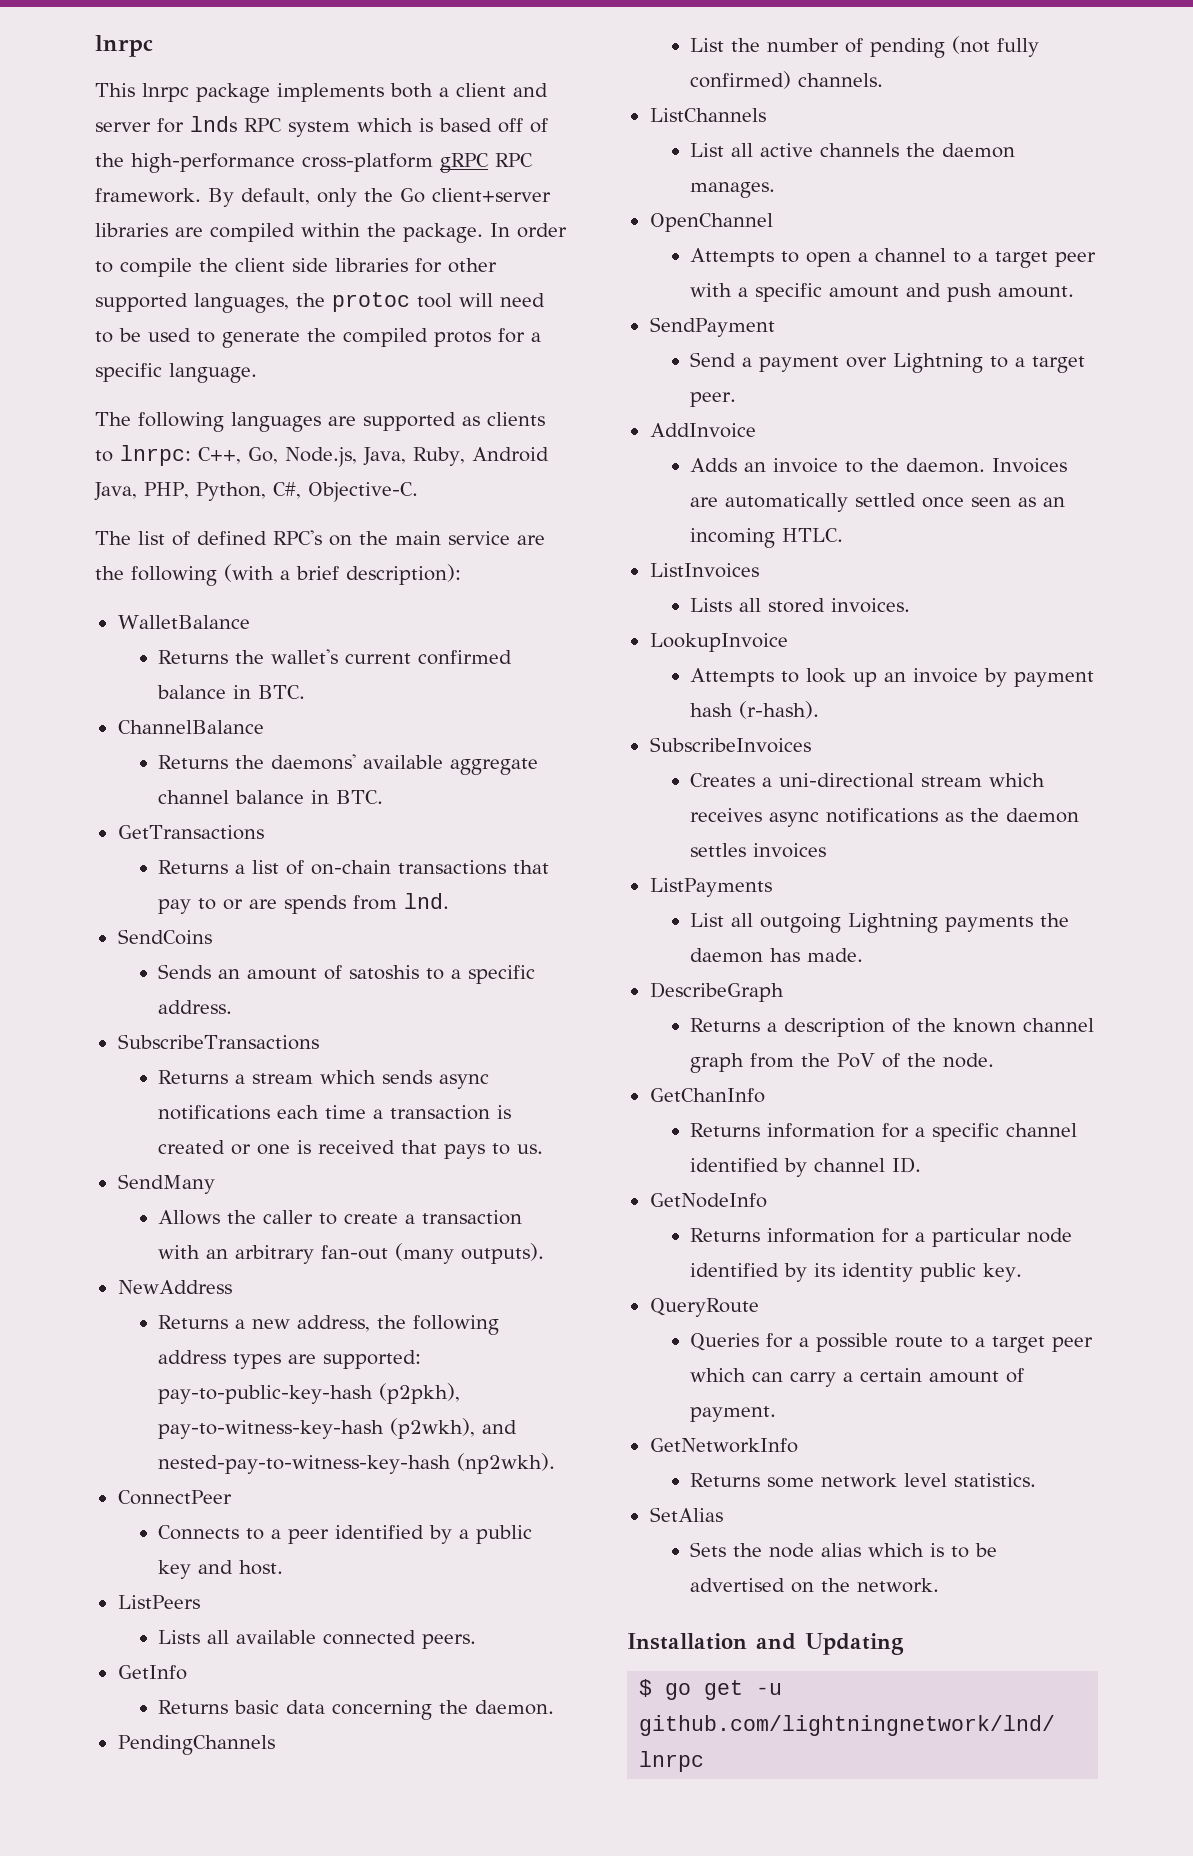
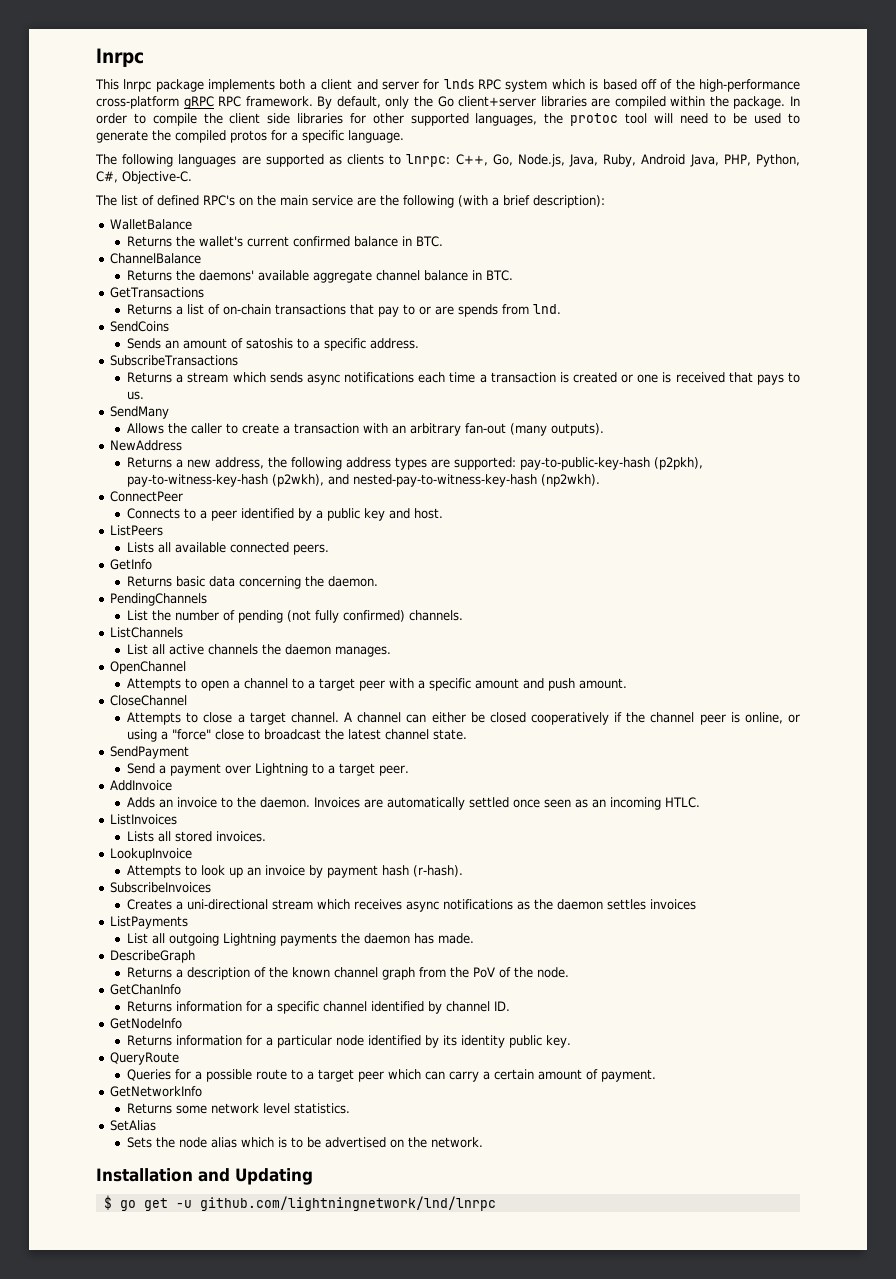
(1075, 292) none -> [110,695,188,706] [127,712,800,725] [127,729,468,742] // CloseChannel // Attempts to close a target channel. A channel can either be closed cooperatively if the channel peer is online, or using a "force" close to broadcast the latest channel state.

